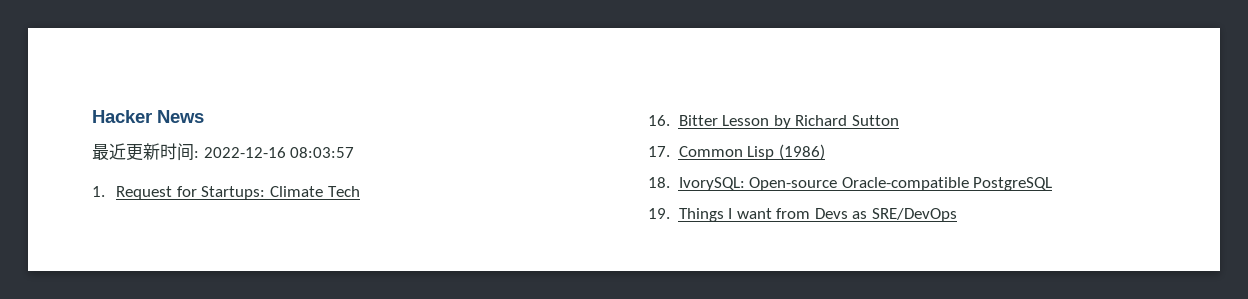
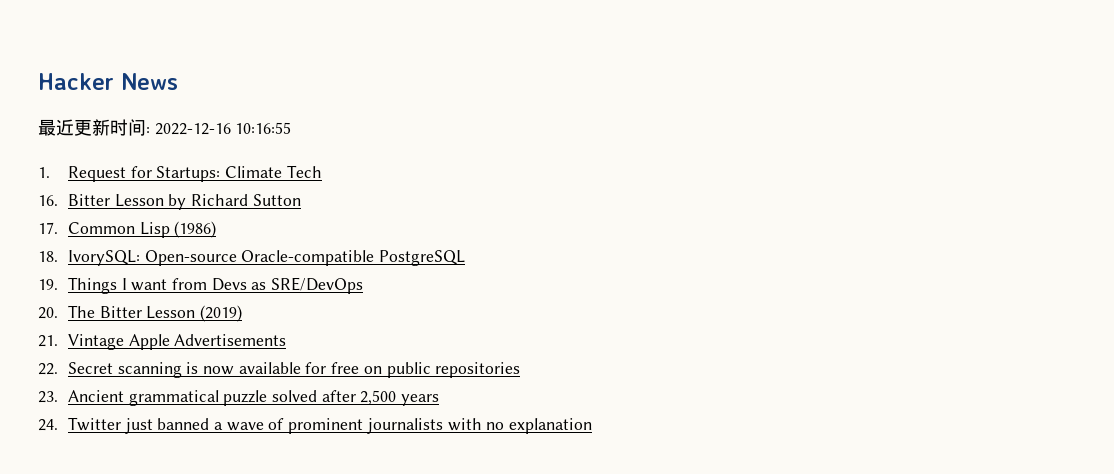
[290,147,355,158] 08:03:57 -> [235,122,292,134] 10:16:55
(958, 215) none -> [38,305,242,322] [38,334,287,350] [38,362,521,378] [38,390,440,406] [38,417,593,434] // 20. The Bitter Lesson (2019) // 21. Vintage Apple Advertisements // 22. Secret scanning is now available for free on public repositories // 23. Ancient grammatical puzzle solved after 2,500 years // 24. Twitter just banned a wave of prominent journalists with no explanation

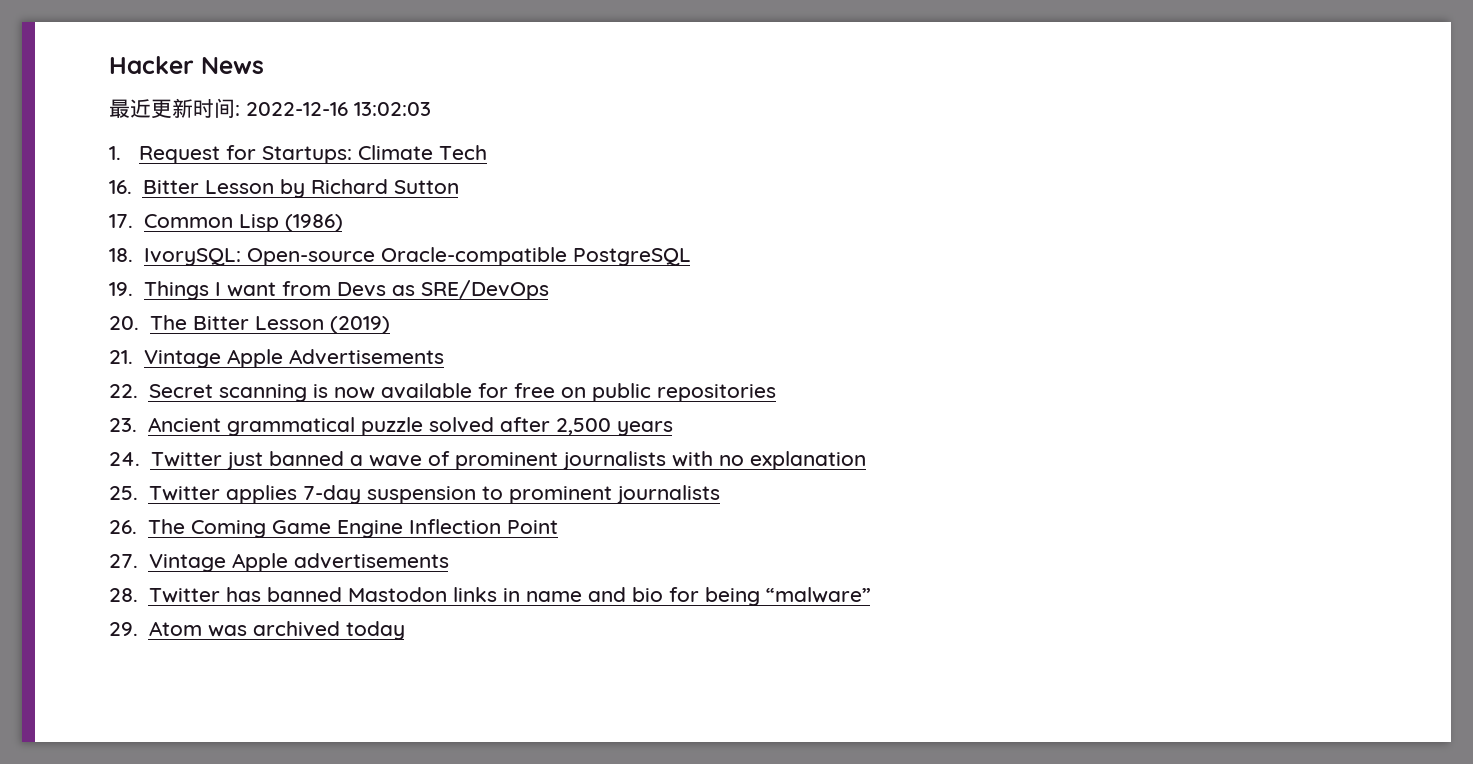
[235,122,292,134] 10:16:55 -> [354,102,431,116] 13:02:03
(593, 426) none -> [109,485,720,504] [109,519,558,538] [109,553,449,572] [109,587,871,606] [109,621,405,640] // 25. Twitter applies 7-day suspension to prominent journalists // 26. The Coming Game Engine Inflection Point // 27. Vintage Apple advertisements // 28. Twitter has banned Mastodon links in name and bio for being “malware” // 29. Atom was archived today

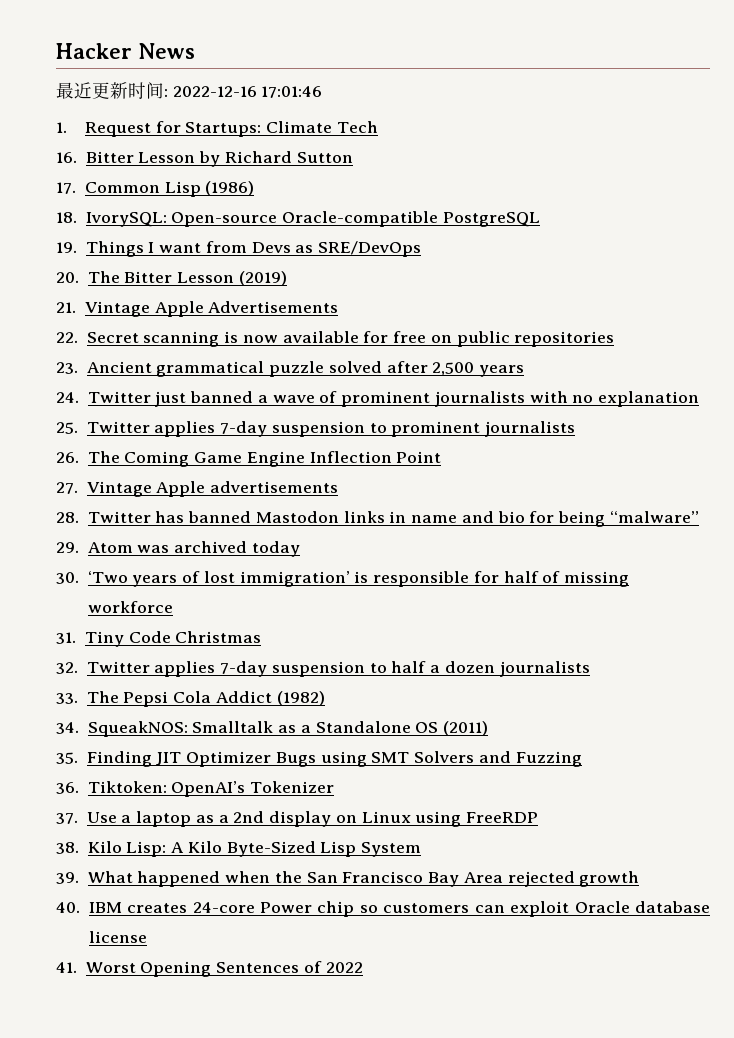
[354,102,431,116] 13:02:03 -> [261,86,323,98] 17:01:46
(405, 630) none -> [56,571,629,587] [87,601,173,613] [56,631,262,647] [56,661,590,677] [56,691,325,707] [56,721,489,737] [56,751,582,767] [56,781,335,797] [56,811,538,827] [56,841,422,857] [56,871,640,887] [56,901,710,917] [88,931,147,943] [56,961,363,977] // 30. ‘Two years of lost immigration’ is responsible for half of missing workforce // 31. Tiny Code Christmas // 32. Twitter applies 7-day suspension to half a dozen journalists // 33. The Pepsi Cola Addict (1982) // 34. SqueakNOS: Smalltalk as a Standalone OS (2011) // 35. Finding JIT Optimizer Bugs using SMT Solvers and Fuzzing // 36. Tiktoken: OpenAI’s Tokenizer // 37. Use a laptop as a 2nd display on Linux using FreeRDP // 38. Kilo Lisp: A Kilo Byte-Sized Lisp System // 39. What happened when the San Francisco Bay Area rejected growth // 40. IBM creates 24-core Power chip so customers can exploit Oracle database license // 41. Worst Opening Sentences of 2022

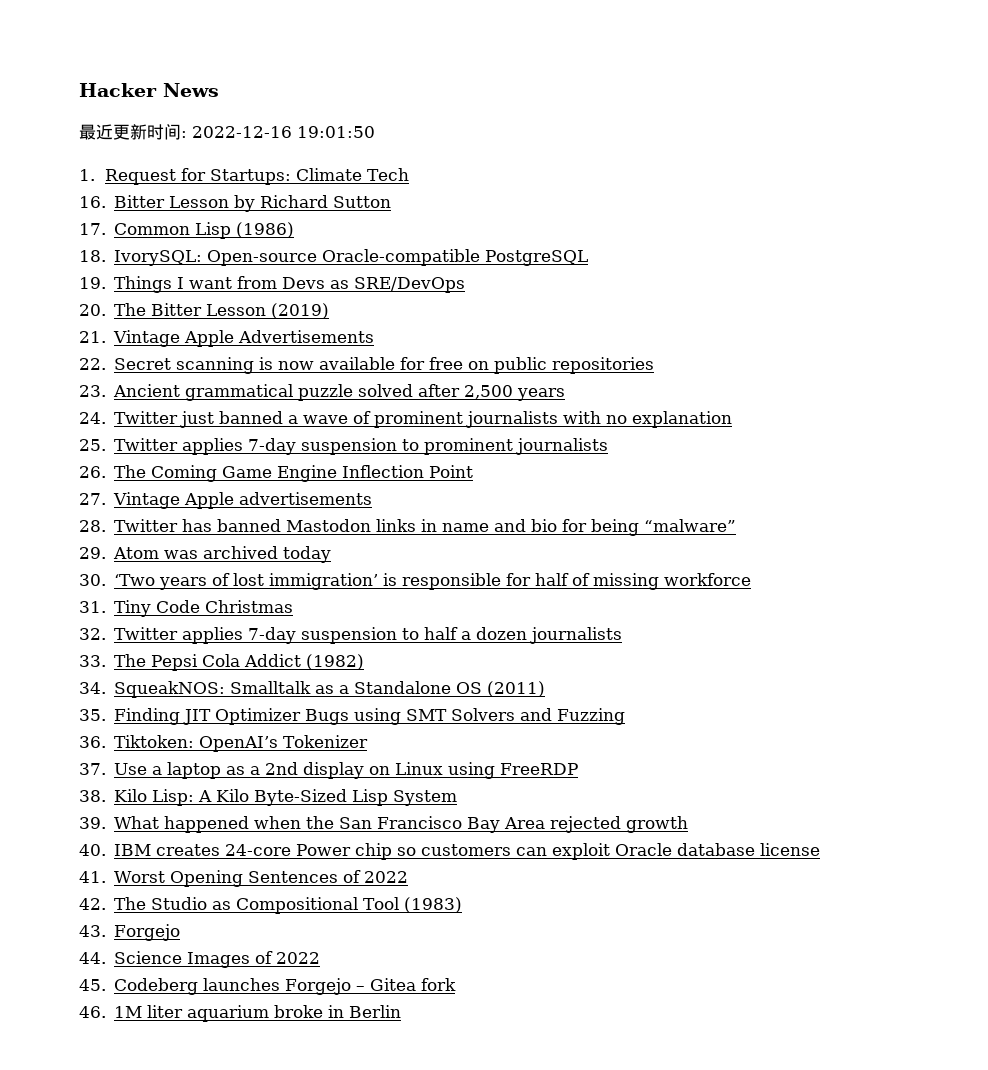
[261,86,323,98] 17:01:46 -> [297,126,375,138] 19:01:50
(363, 967) none -> [79,897,463,914] [79,924,181,941] [79,951,321,968] [79,978,457,995] [79,1005,402,1022] // 42. The Studio as Compositional Tool (1983) // 43. Forgejo // 44. Science Images of 2022 // 45. Codeberg launches Forgejo – Gitea fork // 46. 1M liter aquarium broke in Berlin

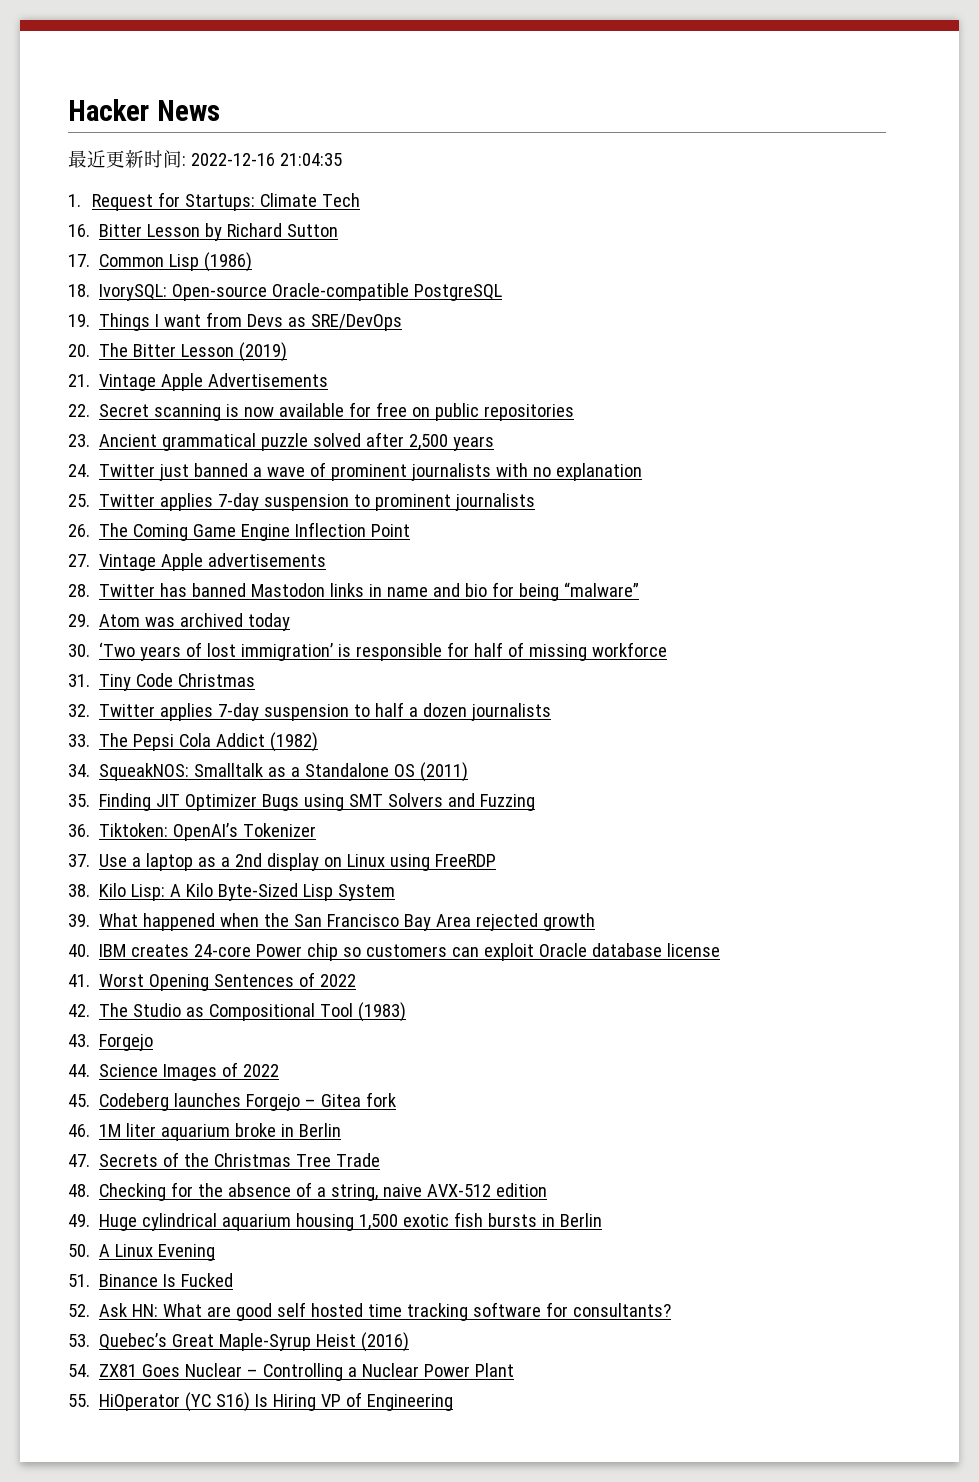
[297,126,375,138] 19:01:50 -> [279,153,342,166] 21:04:35
(402, 1011) none -> [68,1152,381,1167] [68,1182,548,1201] [68,1212,603,1231] [68,1244,216,1261] [68,1273,234,1287] [68,1302,672,1321] [68,1332,410,1352] [68,1363,515,1381] [68,1392,454,1412] // 47. Secrets of the Christmas Tree Trade // 48. Checking for the absence of a string, naive AVX-512 edition // 49. Huge cylindrical aquarium housing 1,500 exotic fish bursts in Berlin // 50. A Linux Evening // 51. Binance Is Fucked // 52. Ask HN: What are good self hosted time tracking software for consultants? // 53. Quebec’s Great Maple-Syrup Heist (2016) // 54. ZX81 Goes Nuclear – Controlling a Nuclear Power Plant // 55. HiOperator (YC S16) Is Hiring VP of Engineering

